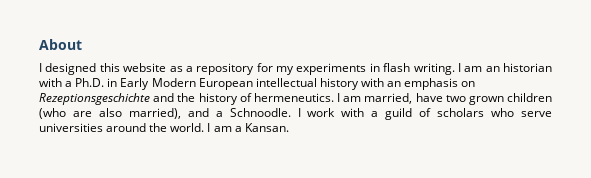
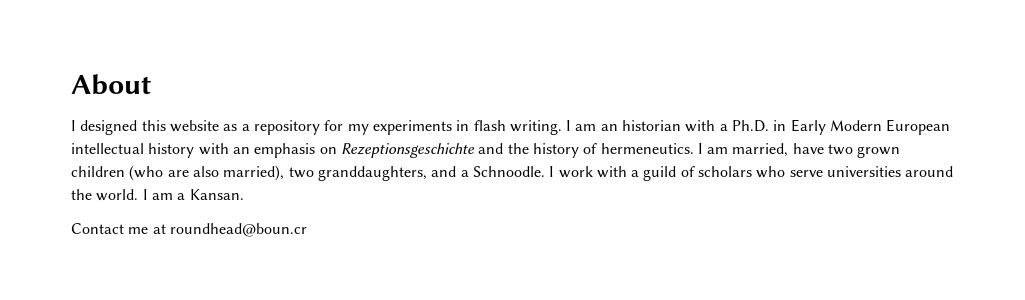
(181, 113) none -> [288,166,427,181] two granddaughters,
(289, 127) none -> [71,223,307,237] // Contact me at roundhead@boun.cr

